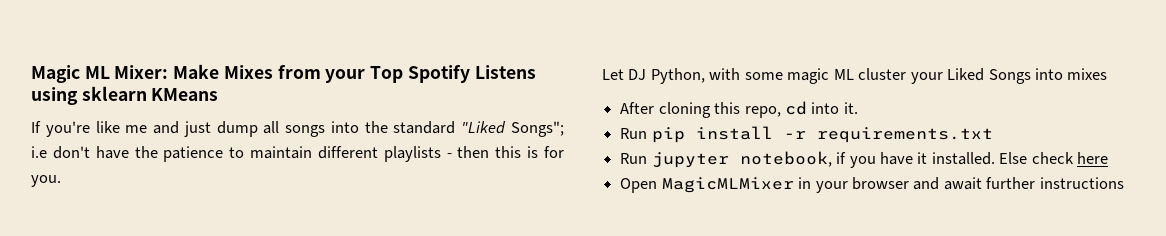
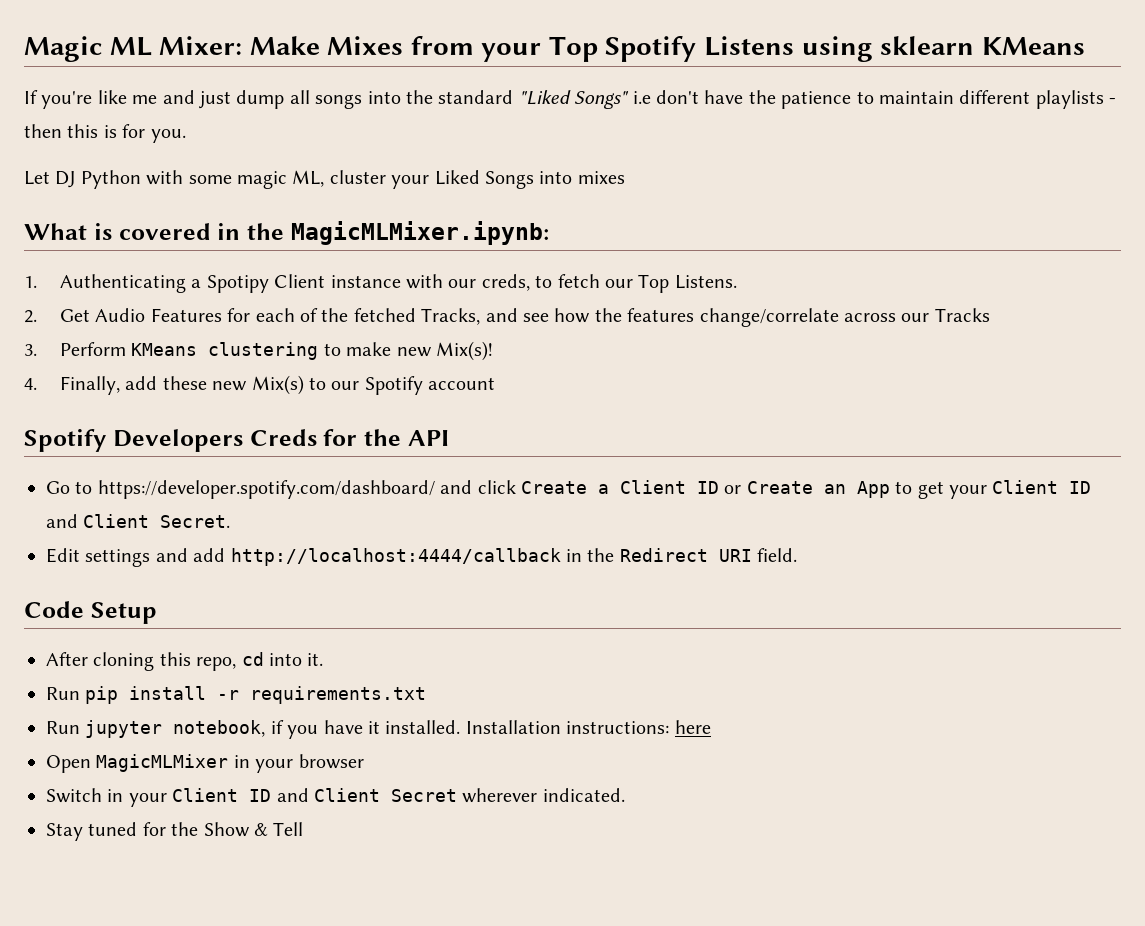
[511,121,564,137] Songs"; -> [574,91,630,109] Songs"
[650,68,705,84] Python, -> [80,170,141,189] Python
[833,69,854,80] ML -> [292,170,325,187] ML,
(1108, 74) none -> [24,221,549,245] [24,274,737,293] [24,308,990,327] [24,341,494,361] [24,375,496,395] [24,429,449,452] [46,480,1092,499] [46,514,231,528] [46,548,798,567] [24,601,157,624] // What is covered in the MagicMLMixer.ipynb: // 1. Authenticating a Spotipy Client instance with our creds, to fetch our Top Listens. // 2. Get Audio Features for each of the fetched Tracks, and see how the features change/correlate across our Tracks // 3. Perform KMeans clustering to make new Mix(s)! // 4. Finally, add these new Mix(s) to our Spotify account // Spotify Developers Creds for the API // Go to https://developer.spotify.com/dashboard/ and click Create a Client ID or Create an App to get your Client ID and Client Secret. // Edit settings and add http://localhost:4444/callback in the Redirect URI field. // Code Setup
[999,152,1074,164] Else check -> [465,720,670,734] Installation instructions:
[913,177,1124,190] and await further instructions -> [46,788,625,807] [46,822,304,841] // Switch in your Client ID and Client Secret wherever indicated. // Stay tuned for the Show & Tell

